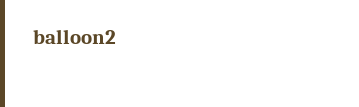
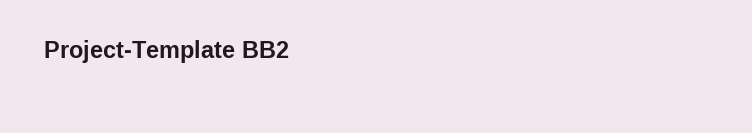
[33,29,116,44] balloon2 -> [44,40,289,63] Project-Template BB2

